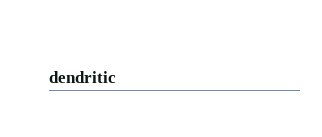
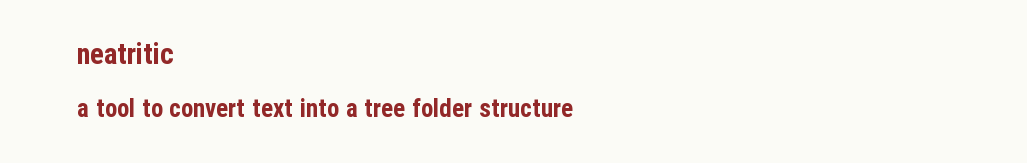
[49,71,116,83] dendritic -> [77,42,174,64] [77,98,573,117] neatritic // a tool to convert text into a tree folder structure

